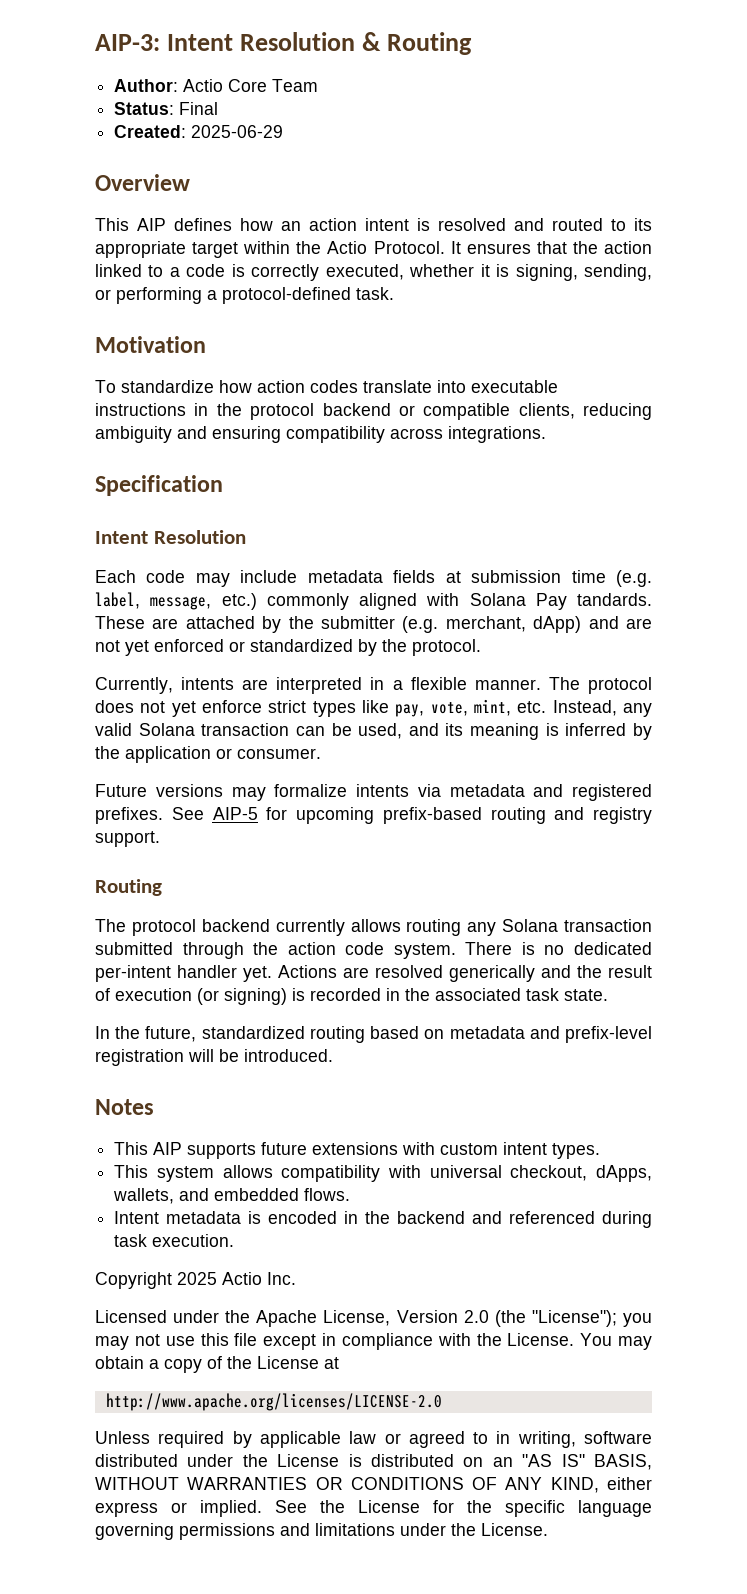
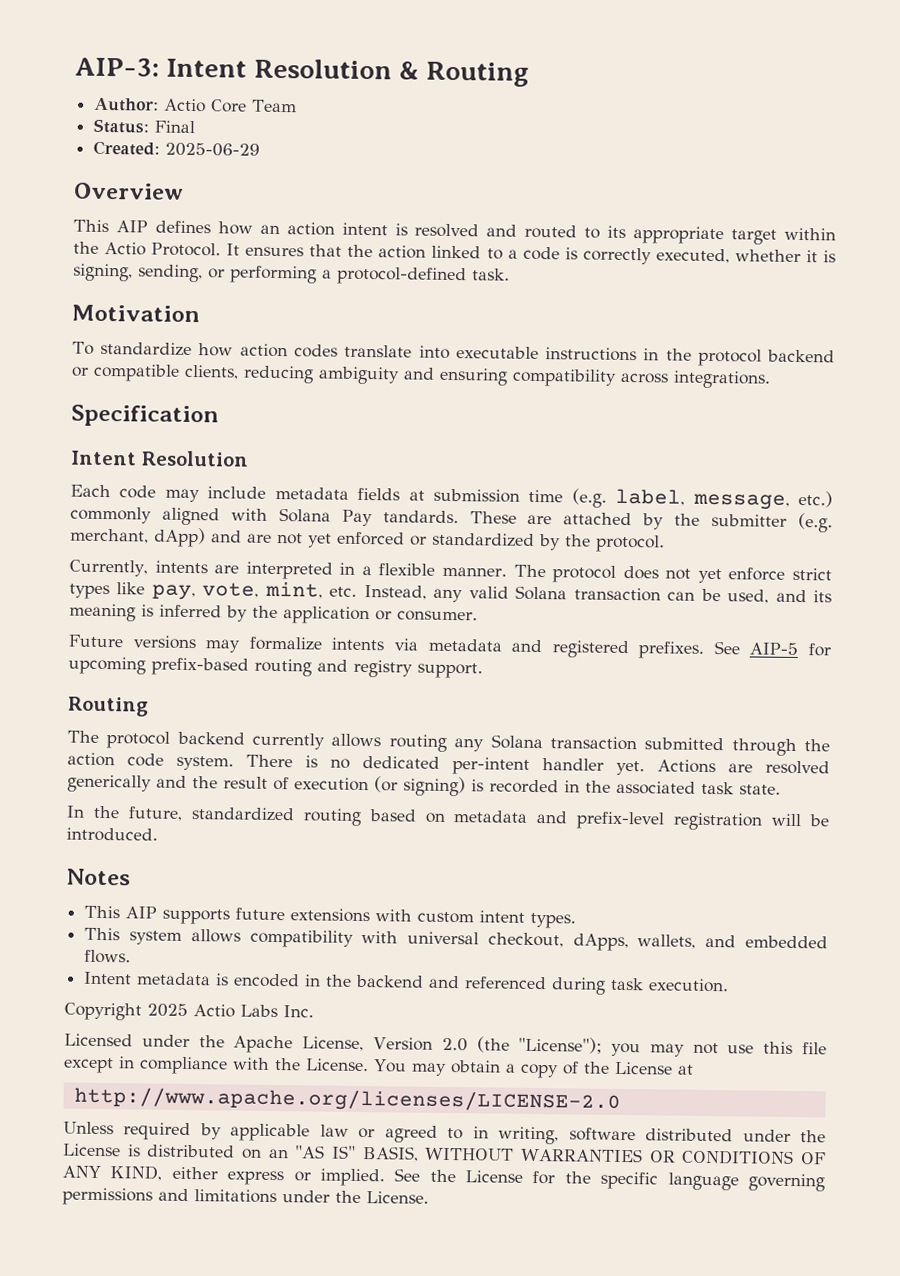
(262, 1278) none -> [240,1004,278,1018] Labs

